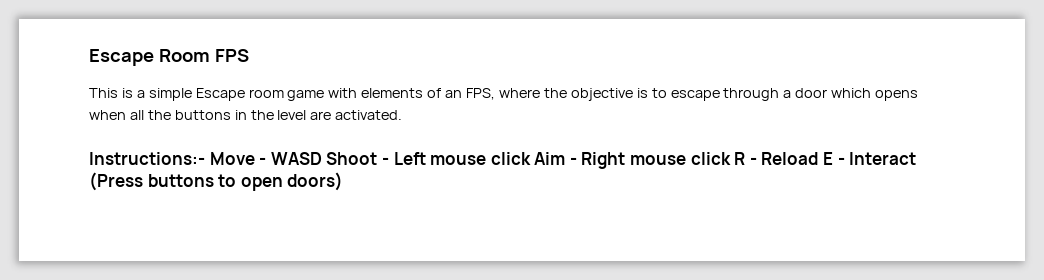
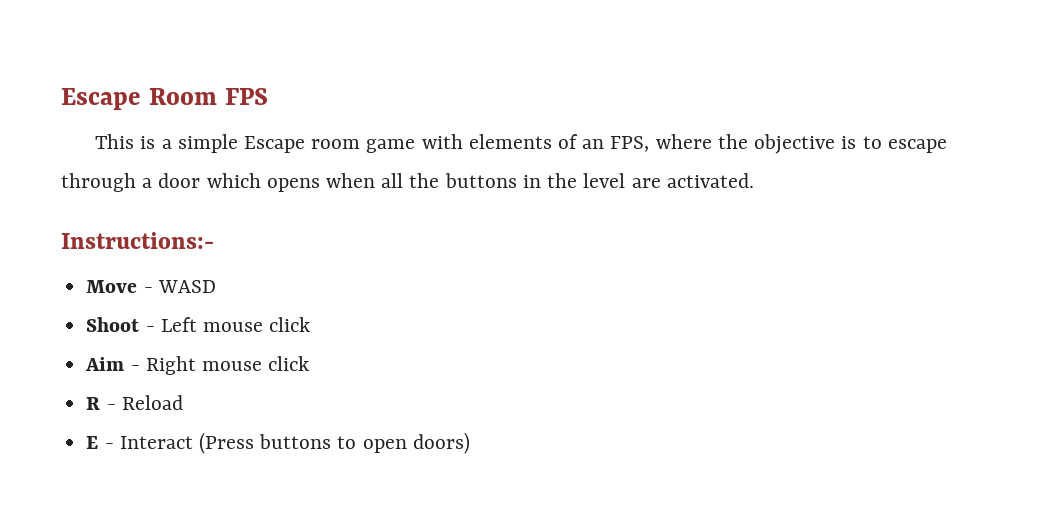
(205, 158) none -> (214, 240) //
(322, 158) none -> (216, 286) //
(531, 158) none -> (311, 324) //
(731, 158) none -> (310, 363) //
(819, 158) none -> (183, 402) //

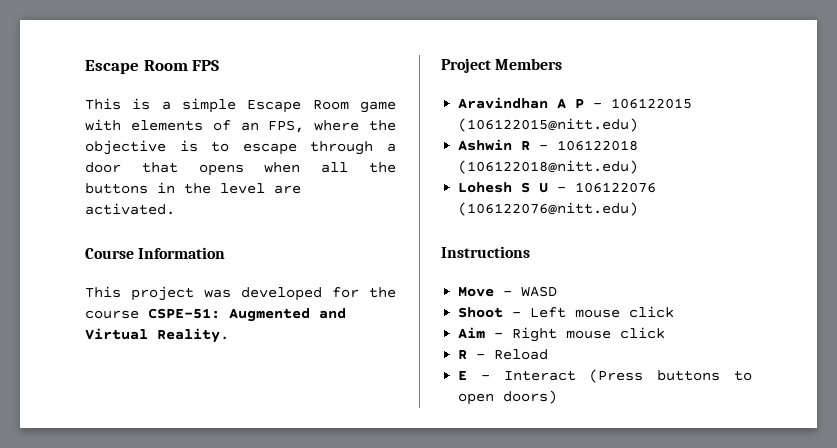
[311,139,361,149] room -> [312,100,349,110] Room
[206,173,261,188] which -> [141,162,178,173] that
[61,232,214,249] Instructions:- -> [85,247,226,259] [85,286,396,301] [85,308,346,322] [85,328,229,343] [441,58,563,73] [458,97,693,109] [458,118,639,132] [458,139,639,151] [458,160,639,174] [458,182,657,193] [458,202,639,216] [441,246,530,258] Course Information // This project was developed for the course CSPE-51: Augmented and Virtual Reality. // Project Members // Aravindhan A P - 106122015 (106122015@nitt.edu) // Ashwin R - 106122018 (106122018@nitt.edu) // Lohesh S U - 106122076 (106122076@nitt.edu) // Instructions

